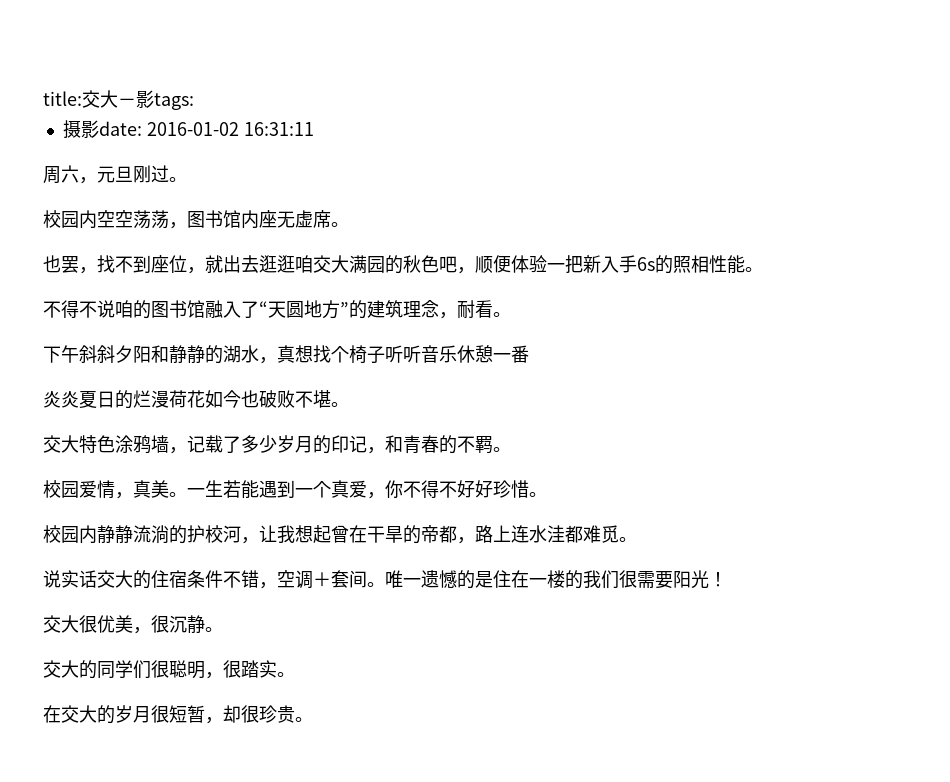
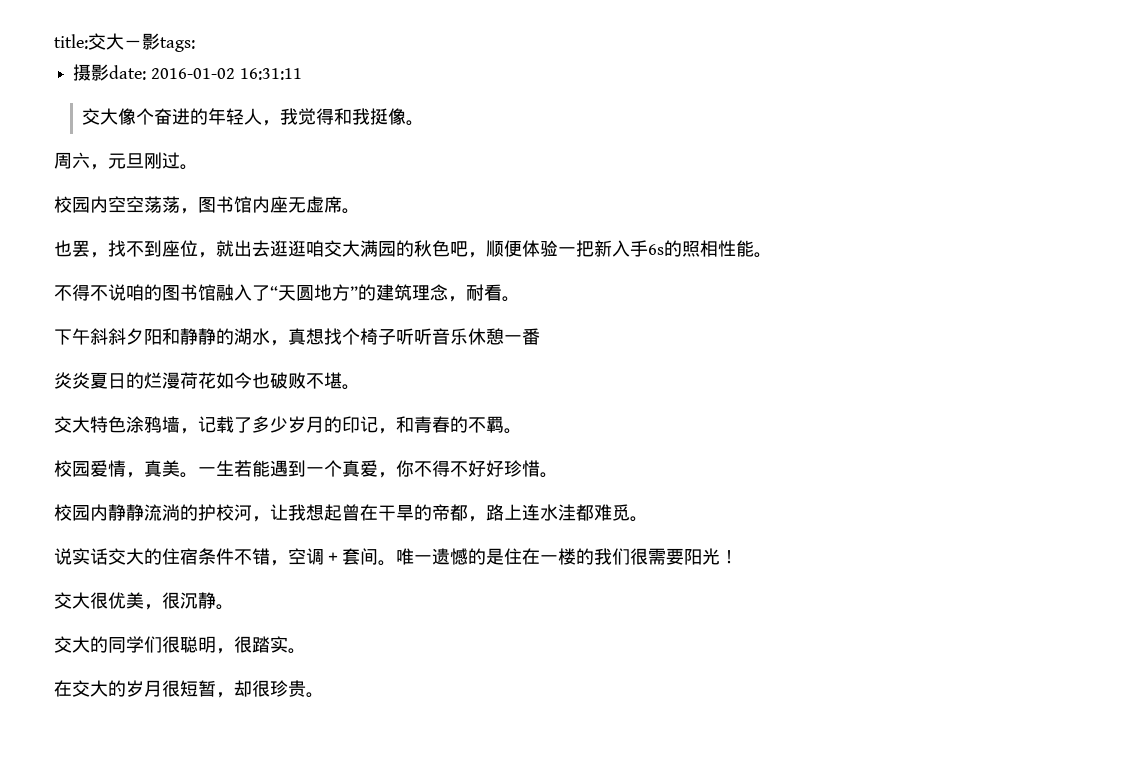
(314, 129) none -> [82,108,425,126] // 交大像个奋进的年轻人，我觉得和我挺像。

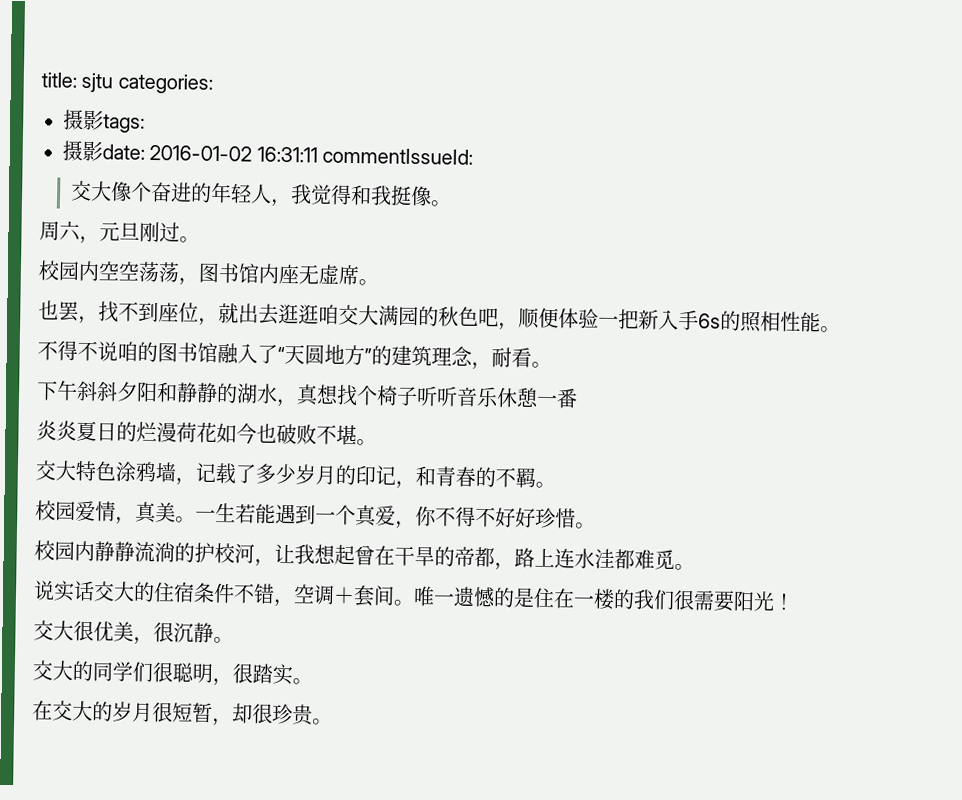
[88,33,142,50] 交大－ -> [81,72,213,94] [63,109,84,130] sjtu categories: // 摄
(302, 74) none -> [322,147,474,165] commentIssueId:

